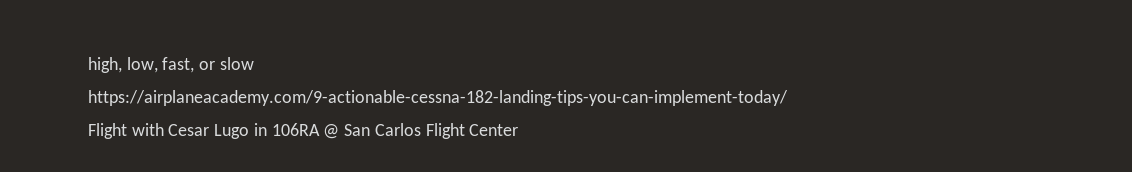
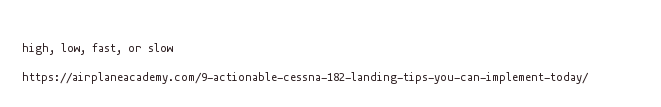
[88,123,519,139] // Flight with Cesar Lugo in 106RA @ San Carlos Flight Center -> (589, 78) none

